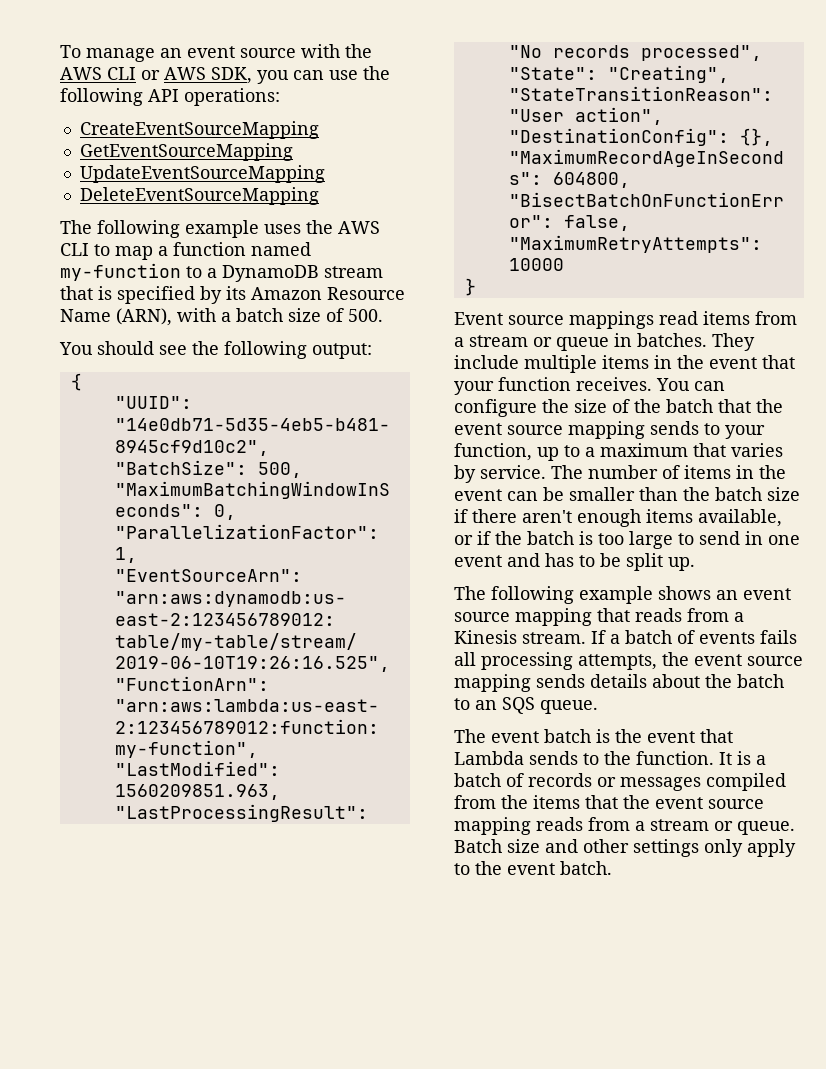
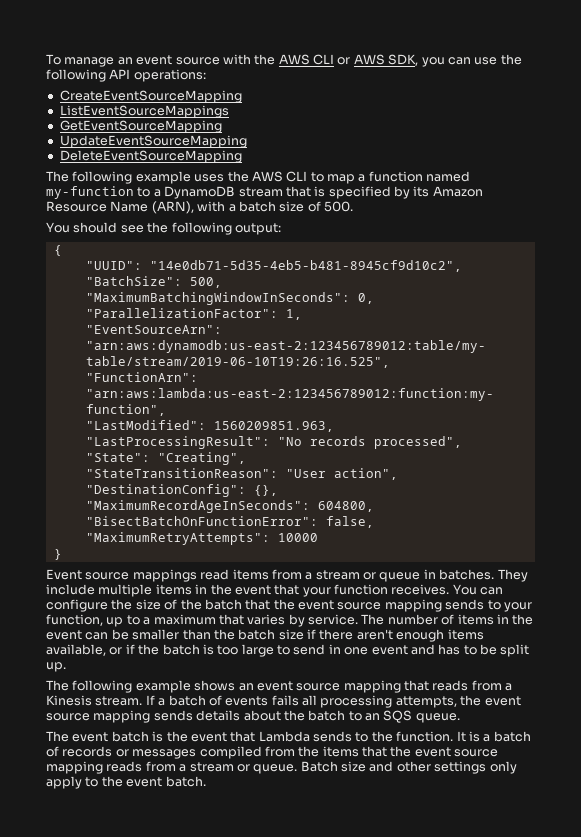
(319, 130) none -> [59,105,229,118] // ListEventSourceMappings

